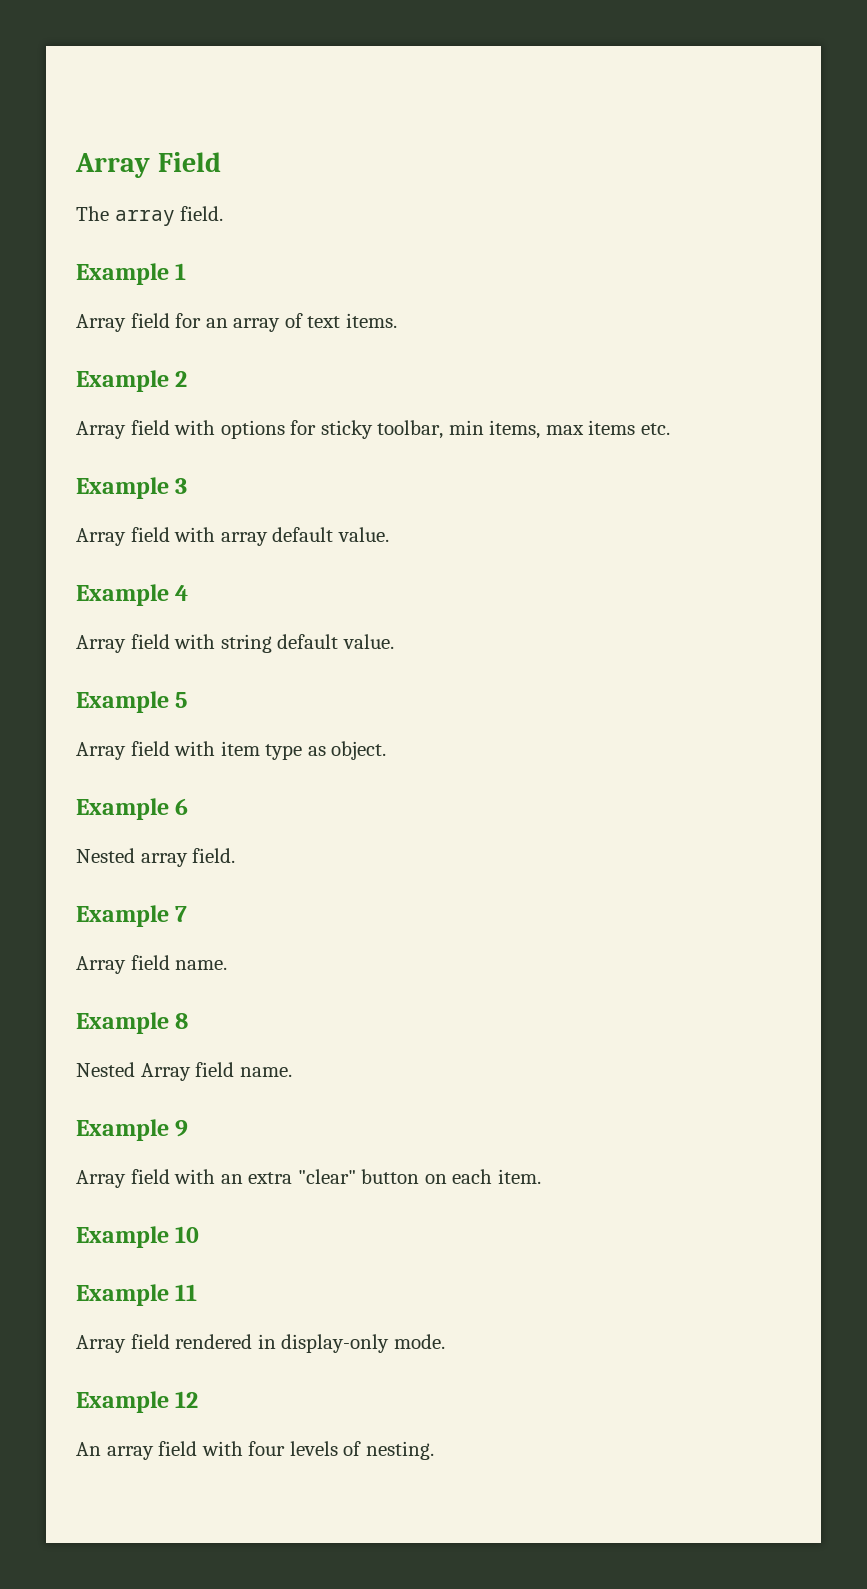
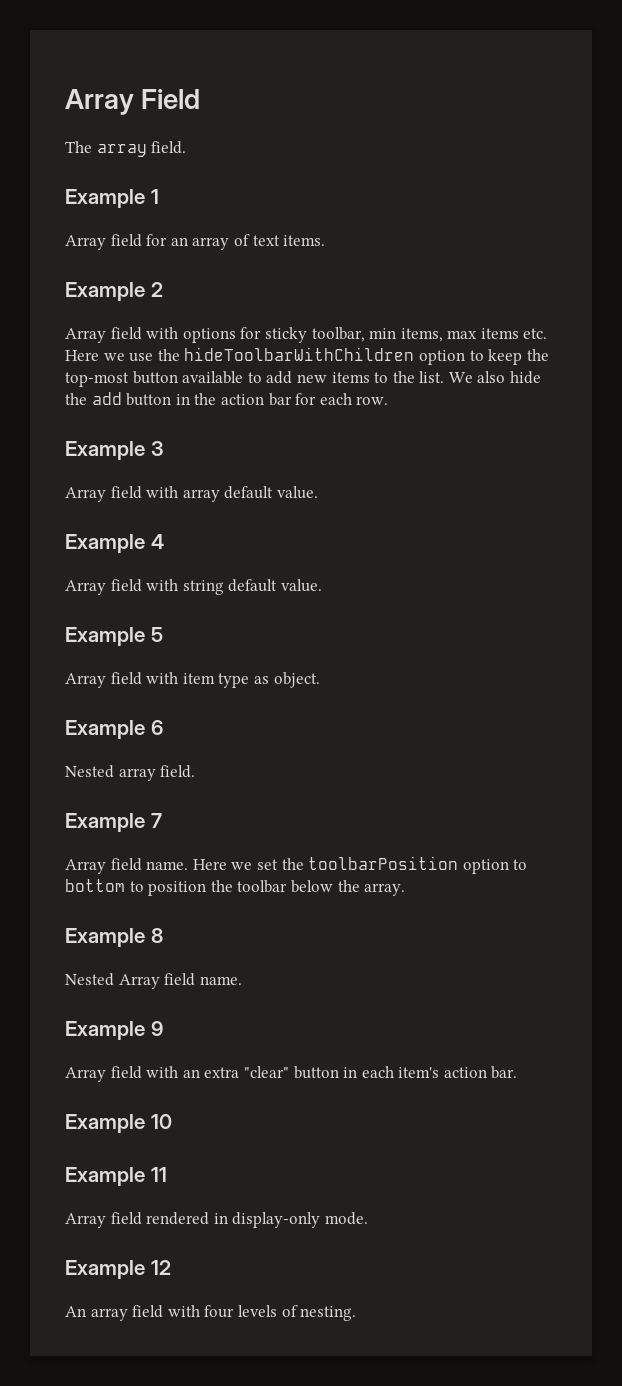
(670, 429) none -> [65,347,549,365] [65,371,542,387] [65,392,389,406] Here we use the hideToolbarWithChildren option to keep the top-most button available to add new items to the list. We also hide the add button in the action bar for each row.
(228, 965) none -> [192,856,528,874] [65,879,406,896] Here we set the toolbarPosition option to bottom to position the toolbar below the array.
[424,1169,541,1184] on each item. -> [343,1066,518,1079] in each item's action bar.

